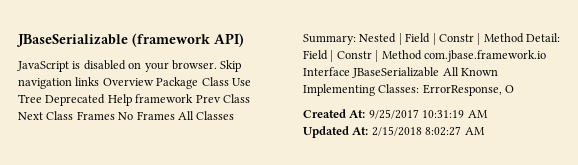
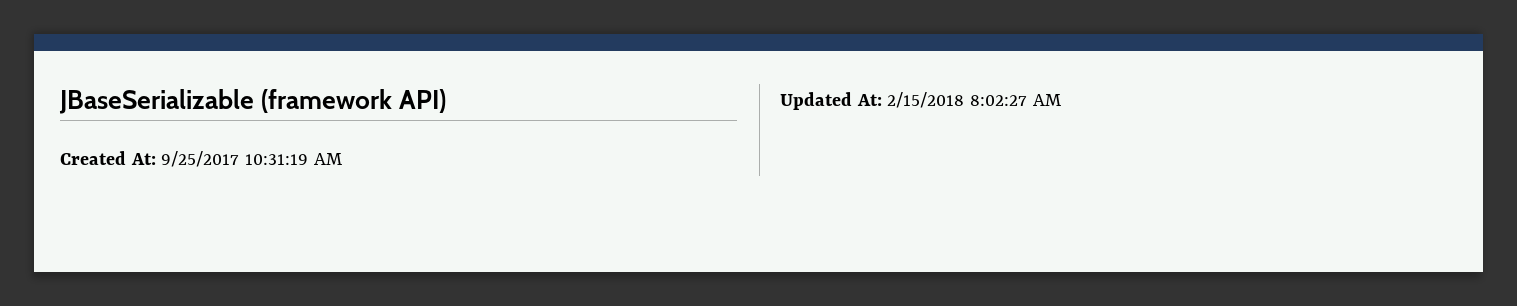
[17,60,242,72] [18,77,251,89] [18,94,250,106] [18,111,235,120] [303,33,560,45] [303,50,546,62] [303,67,499,78] [303,84,515,96] // JavaScript is disabled on your browser. Skip navigation links Overview Package Class Use Tree Deprecated Help framework Prev Class Next Class Frames No Frames All Classes Summary: Nested | Field | Constr | Method Detail: Field | Constr | Method com.jbase.framework.io Interface JBaseSerializable All Known Implementing Classes: ErrorResponse, O -> (447, 101) none

